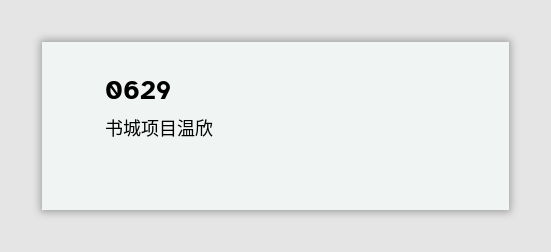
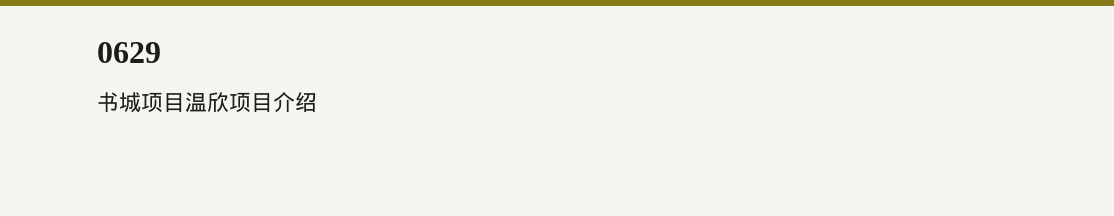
(213, 128) none -> [229,92,317,113] 项目介绍

